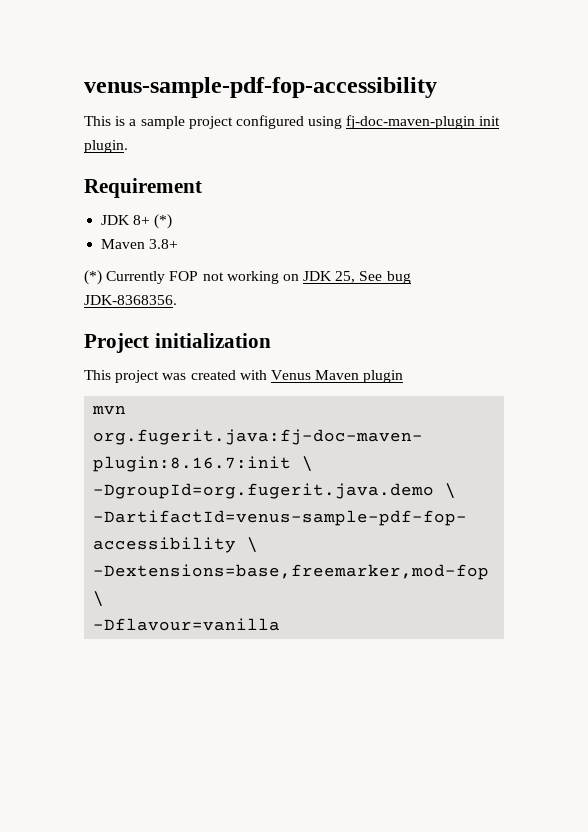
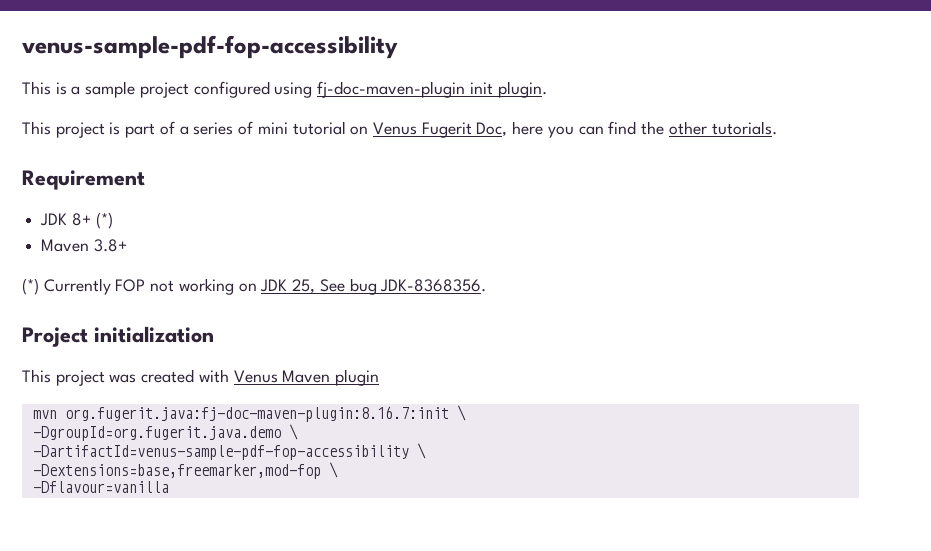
(128, 146) none -> [22,121,777,138] // This project is part of a series of mini tutorial on Venus Fugerit Doc, here you can find the other tutorials.

